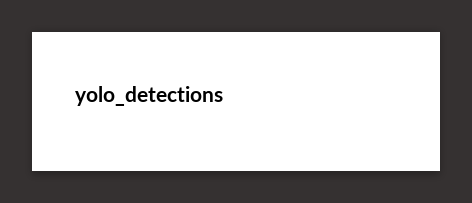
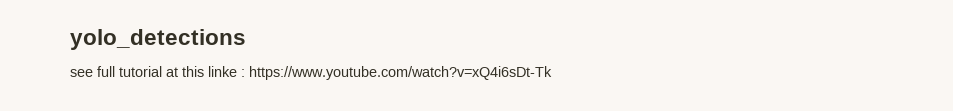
(223, 96) none -> [70,66,552,80] // see full tutorial at this linke : https://www.youtube.com/watch?v=xQ4i6sDt-Tk

